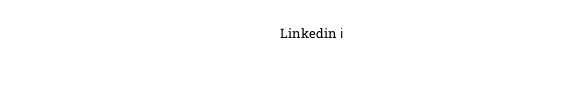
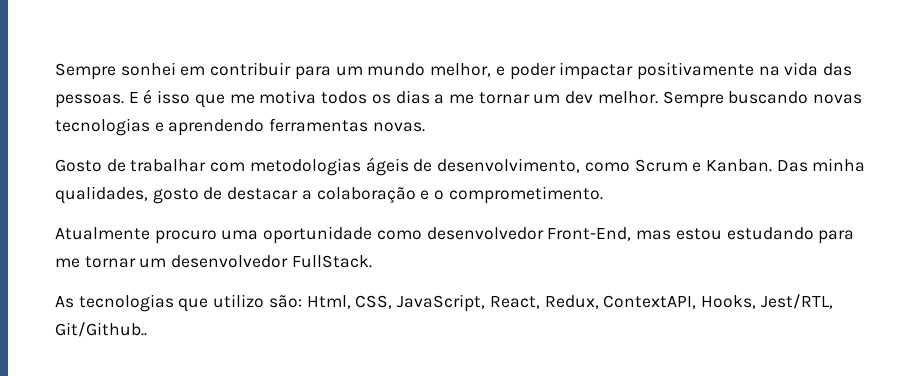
[279,28,344,39] Linkedin ℹ -> [55,62,853,80] [55,89,863,108] [55,118,425,136] [55,157,866,176] [55,186,603,204] [55,226,855,244] [55,255,372,268] [55,294,833,312] [55,322,147,337] Sempre sonhei em contribuir para um mundo melhor, e poder impactar positivamente na vida das pessoas. E é isso que me motiva todos os dias a me tornar um dev melhor. Sempre buscando novas tecnologias e aprendendo ferramentas novas. // Gosto de trabalhar com metodologias ágeis de desenvolvimento, como Scrum e Kanban. Das minha qualidades, gosto de destacar a colaboração e o comprometimento. // Atualmente procuro uma oportunidade como desenvolvedor Front-End, mas estou estudando para me tornar um desenvolvedor FullStack. // As tecnologias que utilizo são: Html, CSS, JavaScript, React, Redux, ContextAPI, Hooks, Jest/RTL, Git/Github..

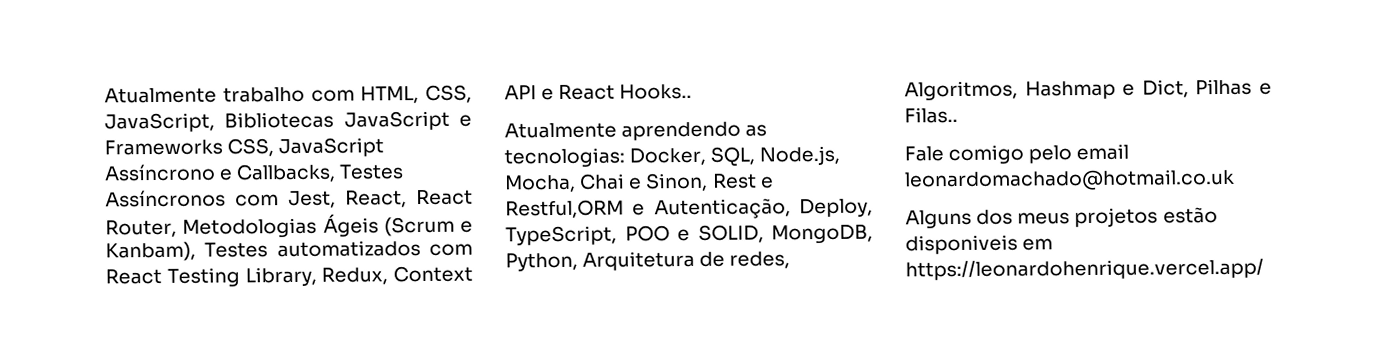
[55,62,853,80] [55,89,863,108] [55,118,425,136] [55,157,866,176] [55,186,603,204] [55,226,855,244] [55,255,372,268] [55,294,833,312] [55,322,147,337] Sempre sonhei em contribuir para um mundo melhor, e poder impactar positivamente na vida das pessoas. E é isso que me motiva todos os dias a me tornar um dev melhor. Sempre buscando novas tecnologias e aprendendo ferramentas novas. // Gosto de trabalhar com metodologias ágeis de desenvolvimento, como Scrum e Kanban. Das minha qualidades, gosto de destacar a colaboração e o comprometimento. // Atualmente procuro uma oportunidade como desenvolvedor Front-End, mas estou estudando para me tornar um desenvolvedor FullStack. // As tecnologias que utilizo são: Html, CSS, JavaScript, React, Redux, ContextAPI, Hooks, Jest/RTL, Git/Github.. -> [104,84,472,104] [104,110,472,133] [104,137,385,158] [104,163,404,183] [105,189,473,209] [105,213,473,238] [105,240,473,262] [105,265,473,287] [504,83,693,101] [504,121,768,141] [504,145,841,168] [504,172,774,193] [505,198,873,220] [505,224,873,246] [505,250,791,272] [904,78,1272,101] [904,106,958,124] [904,143,1130,165] [904,168,1235,192] [905,207,1218,229] [905,234,1054,255] [905,258,1264,281] Atualmente trabalho com HTML, CSS, JavaScript, Bibliotecas JavaScript e Frameworks CSS, JavaScript Assíncrono e Callbacks, Testes Assíncronos com Jest, React, React Router, Metodologias Ágeis (Scrum e Kanbam), Testes automatizados com React Testing Library, Redux, Context API e React Hooks.. // Atualmente aprendendo as tecnologias: Docker, SQL, Node.js, Mocha, Chai e Sinon, Rest e Restful,ORM e Autenticação, Deploy, TypeScript, POO e SOLID, MongoDB, Python, Arquitetura de redes, Algoritmos, Hashmap e Dict, Pilhas e Filas.. // Fale comigo pelo email leonardomachado@hotmail.co.uk // Alguns dos meus projetos estão disponiveis em https://leonardohenrique.vercel.app/

